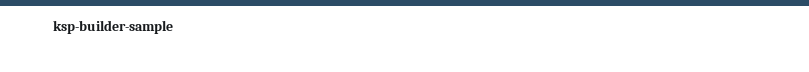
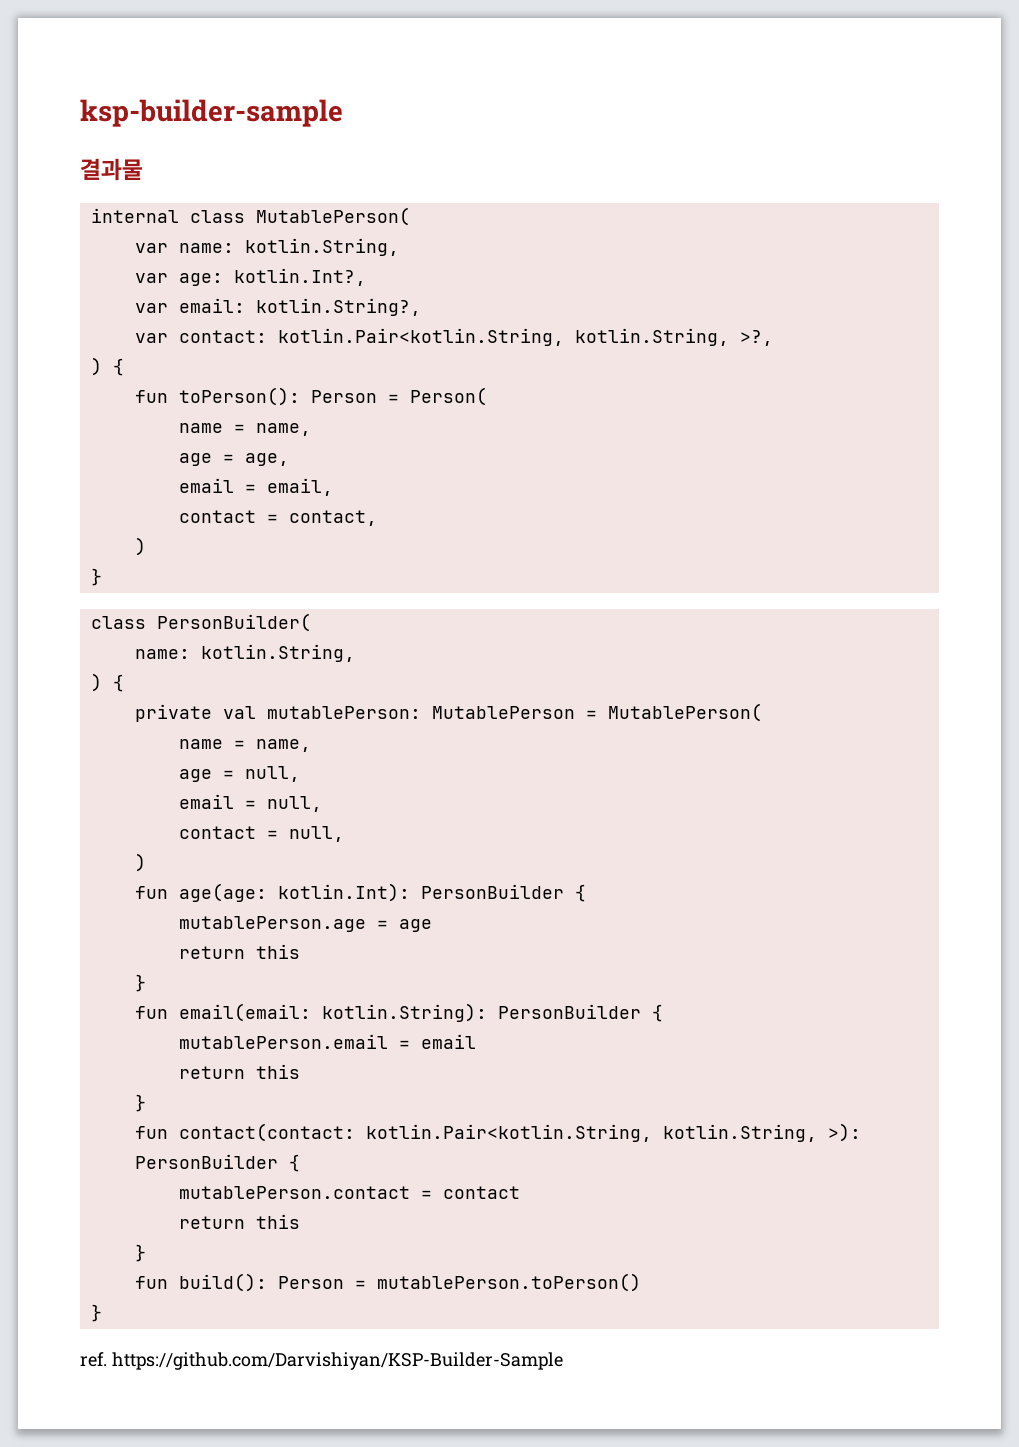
(173, 27) none -> [80,158,143,181] [90,207,410,226] [134,238,399,256] [134,268,366,286] [134,298,421,316] [134,328,773,346] [90,357,124,376] [134,387,487,406] [178,423,311,436] [178,453,289,466] [178,478,333,496] [178,510,377,526] [134,537,146,556] [90,568,102,586] [90,613,311,632] [134,644,355,662] [90,673,124,692] [134,703,762,722] [178,739,311,752] [178,766,300,782] [178,794,322,812] [178,826,344,842] [134,853,146,872] [134,883,586,902] [178,916,432,932] [178,944,300,959] [134,974,146,992] [134,1003,663,1022] [178,1034,476,1049] [178,1064,300,1079] [134,1094,146,1112] [134,1123,861,1142] [134,1154,300,1172] [178,1186,520,1199] [178,1214,300,1229] [134,1244,146,1262] [134,1273,641,1292] [90,1304,102,1322] [80,1352,563,1370] // 결과물 // internal class MutablePerson( // var name: kotlin.String, // var age: kotlin.Int?, // var email: kotlin.String?, // var contact: kotlin.Pair<kotlin.String, kotlin.String, >?, // ) { // fun toPerson(): Person = Person( // name = name, // age = age, // email = email, // contact = contact, // ) // } // class PersonBuilder( // name: kotlin.String, // ) { // private val mutablePerson: MutablePerson = MutablePerson( // name = name, // age = null, // email = null, // contact = null, // ) // fun age(age: kotlin.Int): PersonBuilder { // mutablePerson.age = age // return this // } // fun email(email: kotlin.String): PersonBuilder { // mutablePerson.email = email // return this // } // fun contact(contact: kotlin.Pair<kotlin.String, kotlin.String, >): PersonBuilder { // mutablePerson.contact = contact // return this // } // fun build(): Person = mutablePerson.toPerson() // } // ref. https://github.com/Darvishiyan/KSP-Builder-Sample

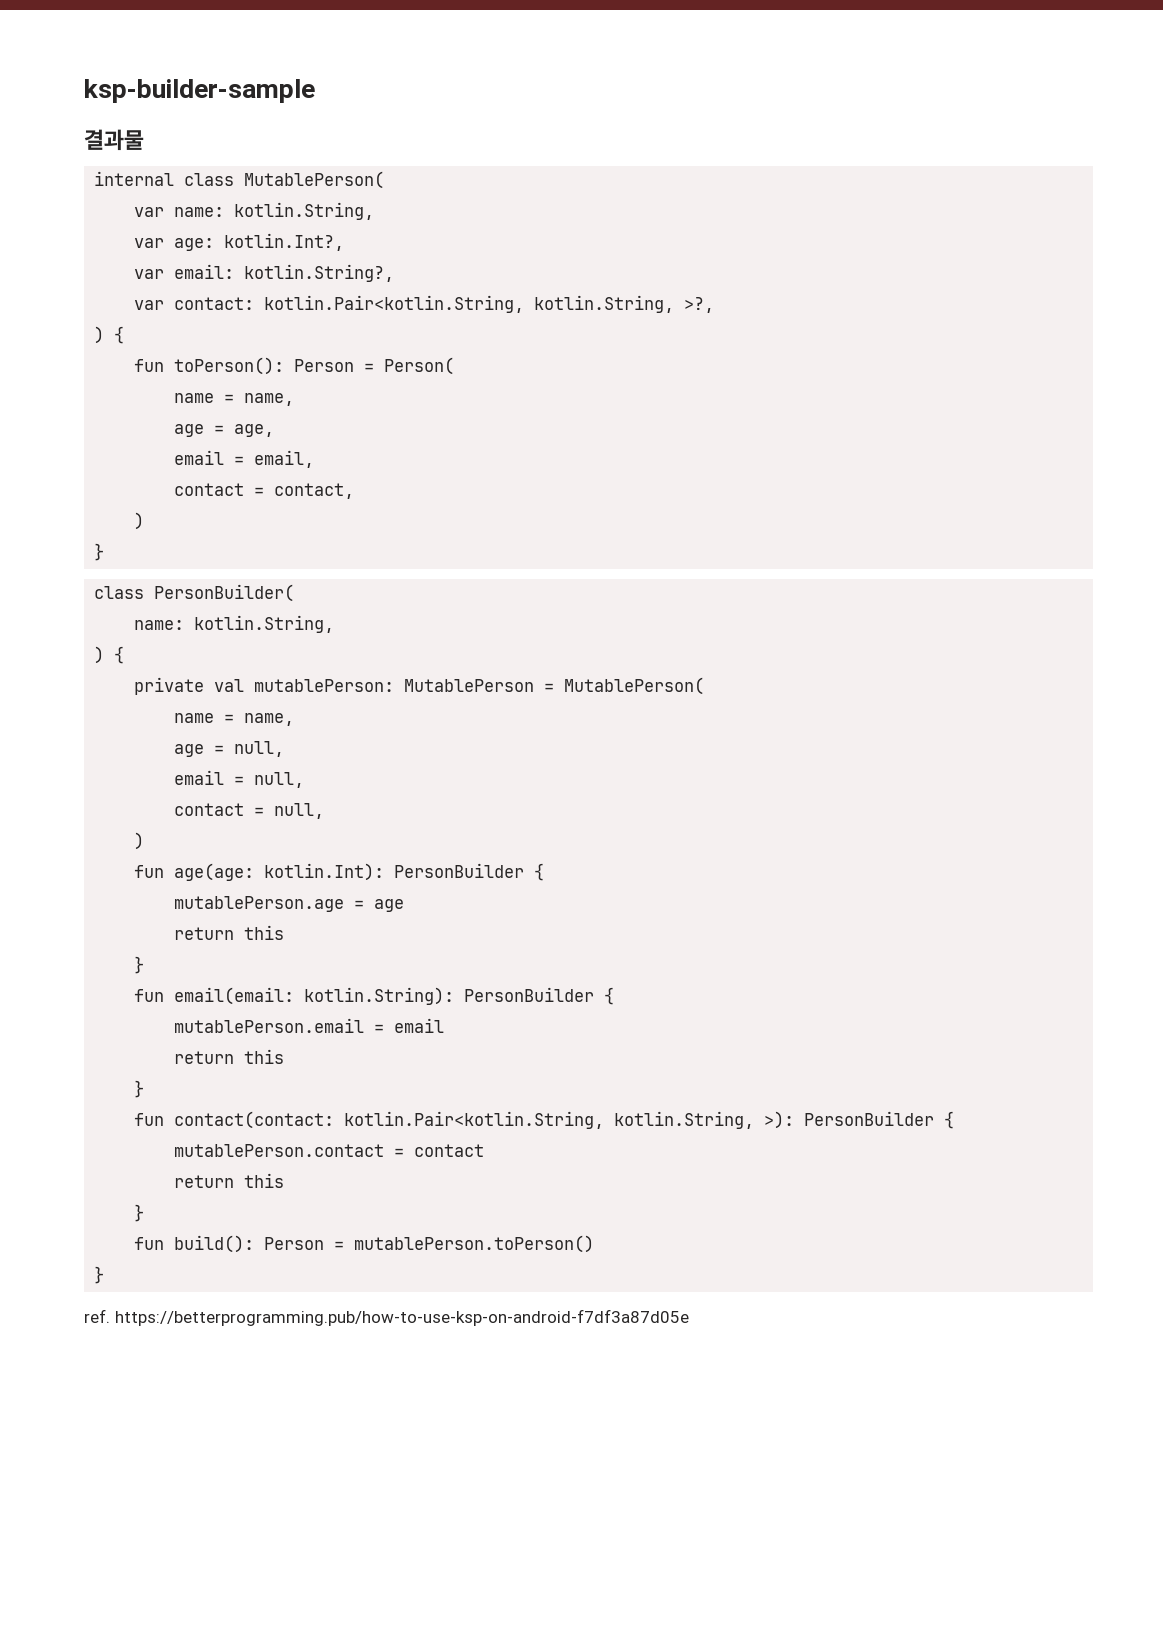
[111,1352,563,1370] https://github.com/Darvishiyan/KSP-Builder-Sample -> [114,1309,689,1326] https://betterprogramming.pub/how-to-use-ksp-on-android-f7df3a87d05e

